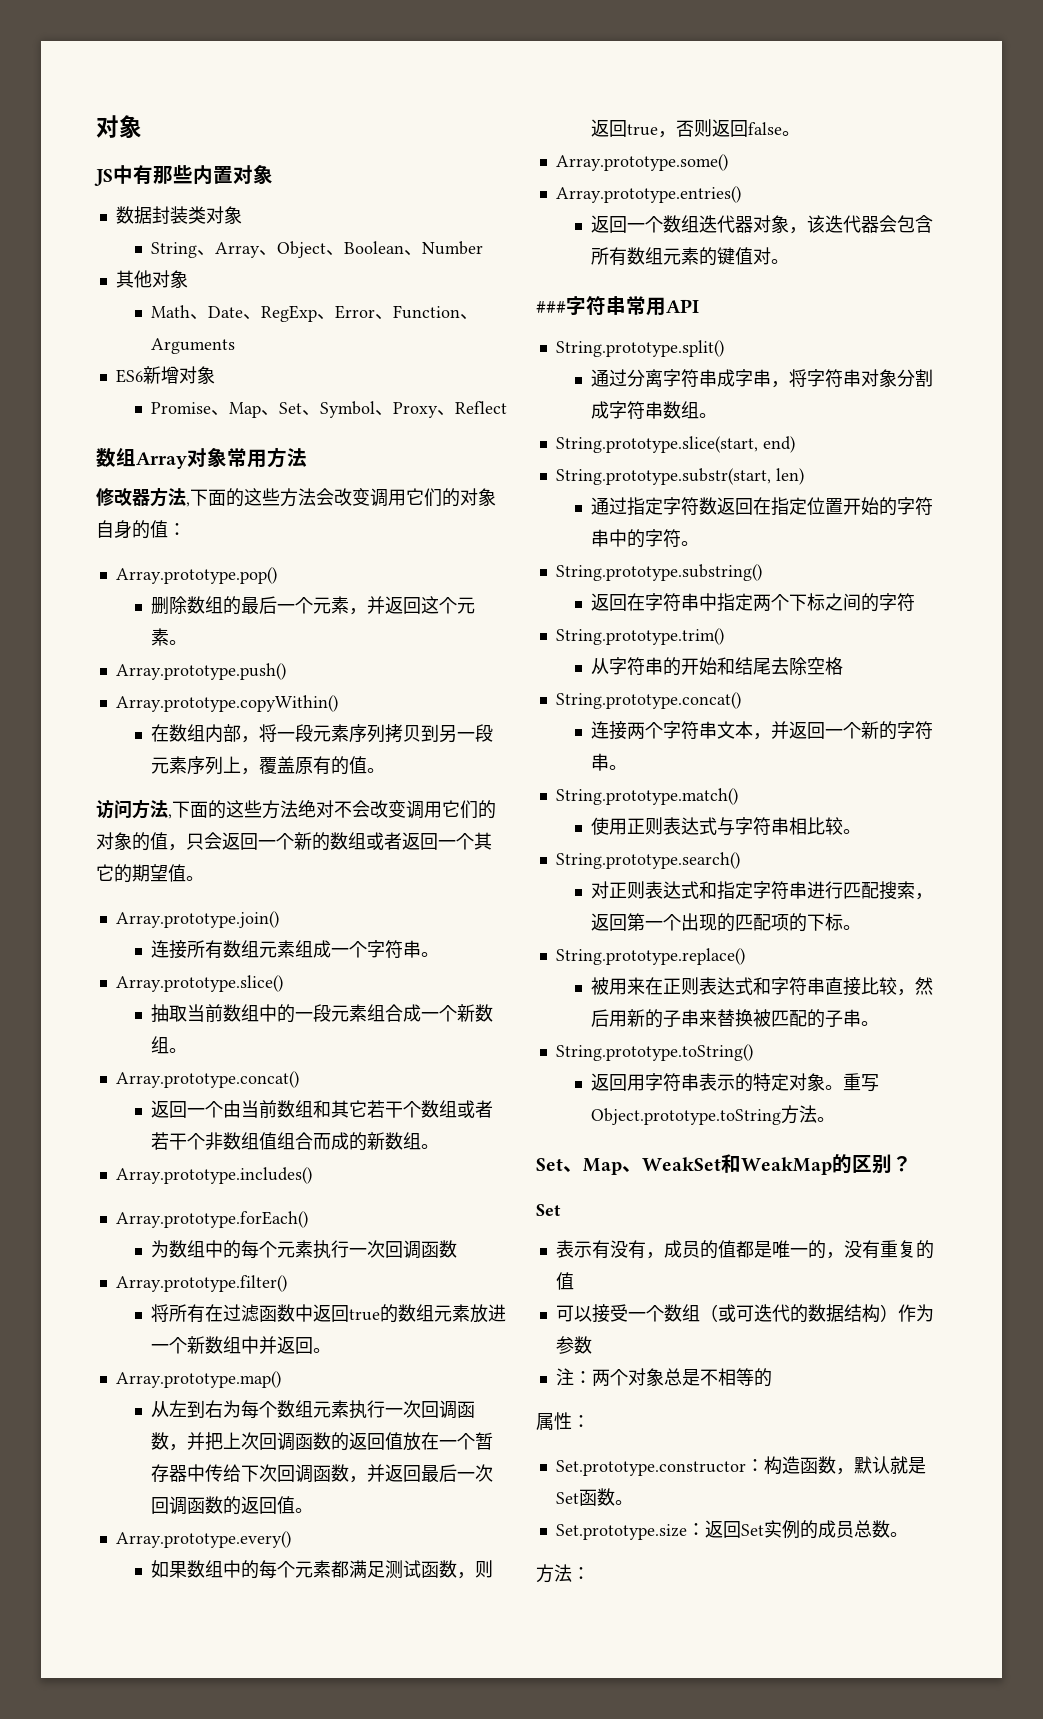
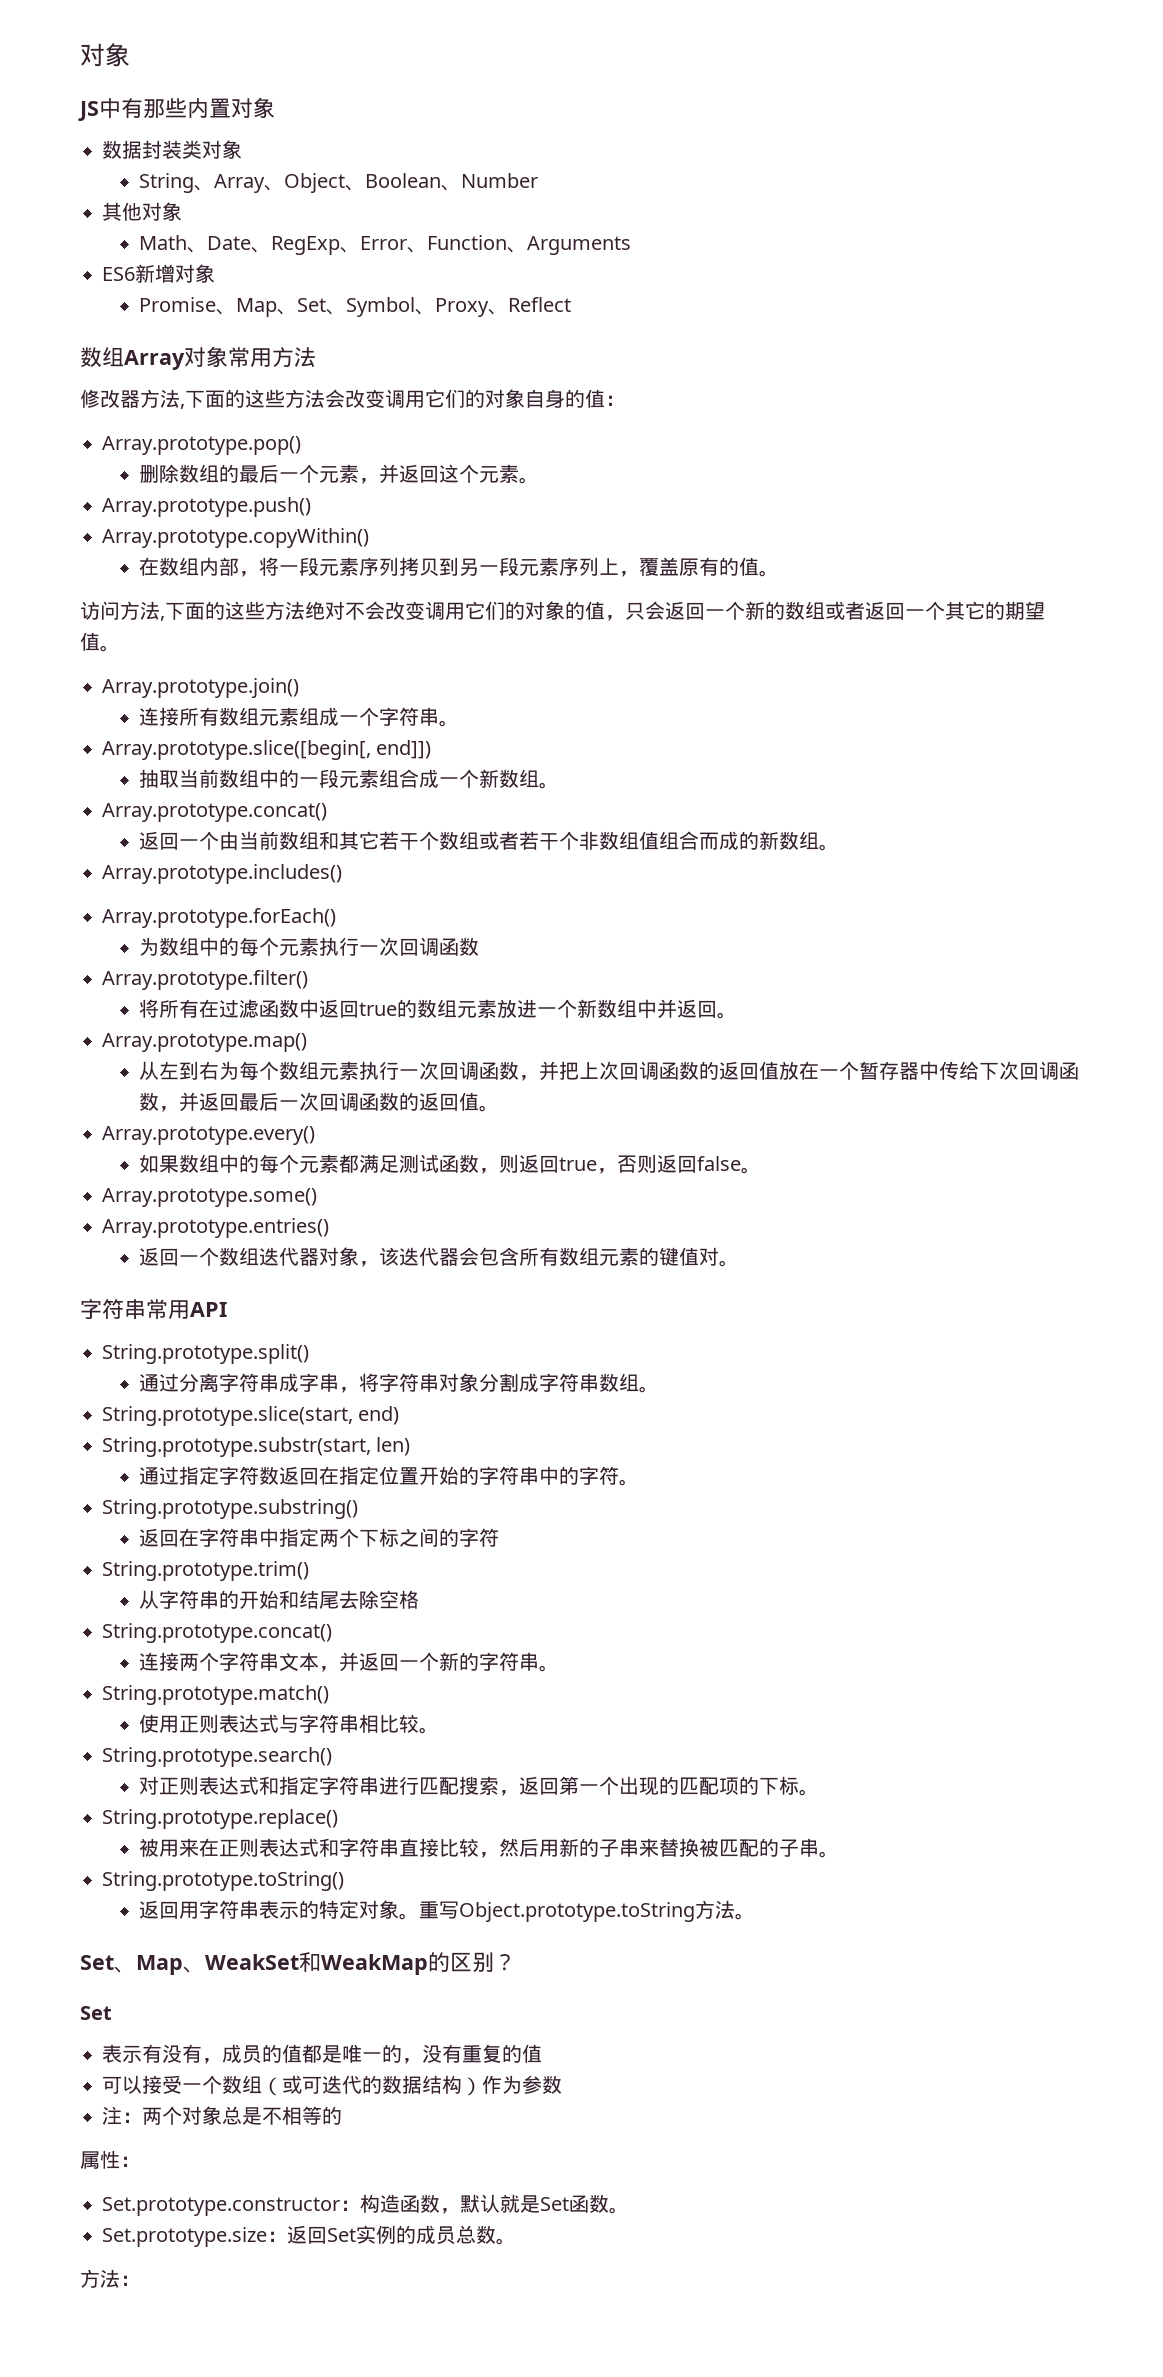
[115,975,283,992] Array.prototype.slice() -> [102,740,432,760] Array.prototype.slice([begin[, end]])
[536,301,566,313] ### -> (739, 1263) none

